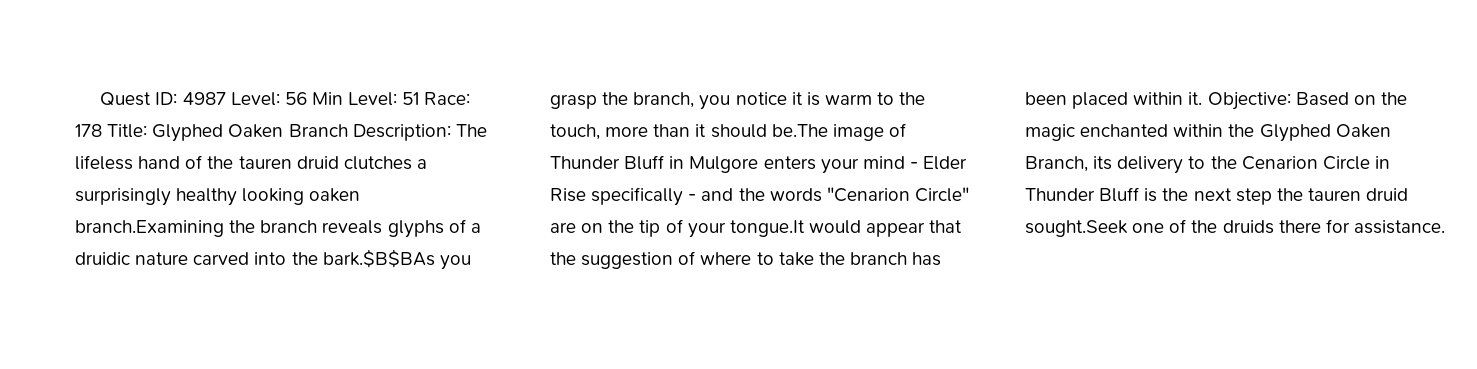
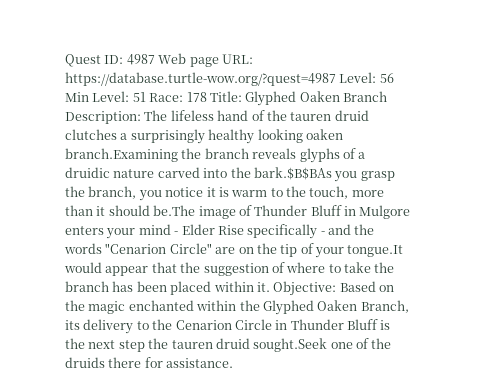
(226, 98) none -> [158,53,253,67] [65,72,336,86] Web page URL: https://database.turtle-wow.org/?quest=4987

